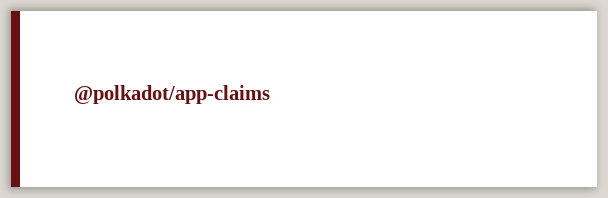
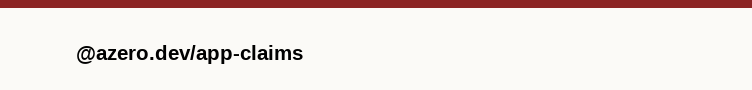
[74,85,270,104] @polkadot/app-claims -> [76,45,303,64] @azero.dev/app-claims

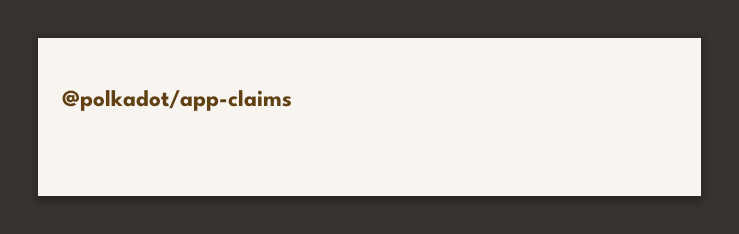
[76,45,303,64] @azero.dev/app-claims -> [62,90,292,111] @polkadot/app-claims

